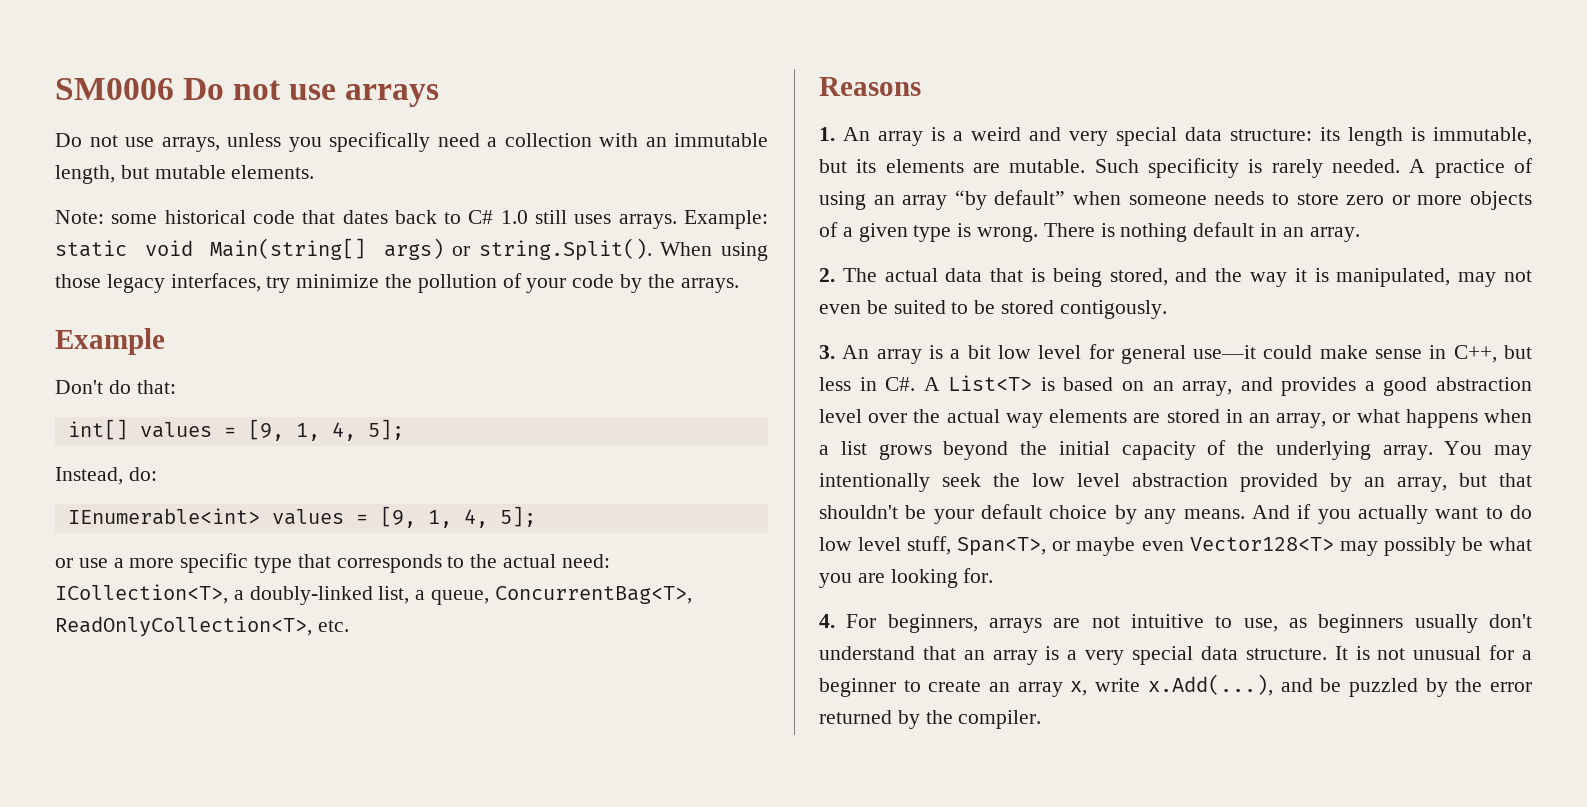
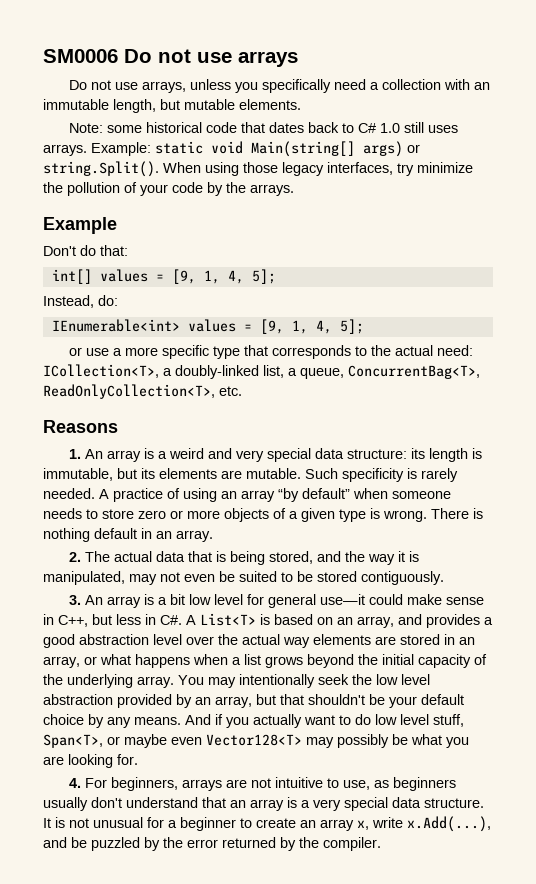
[1059,300,1167,319] contigously. -> [361,571,444,585] contiguously.

